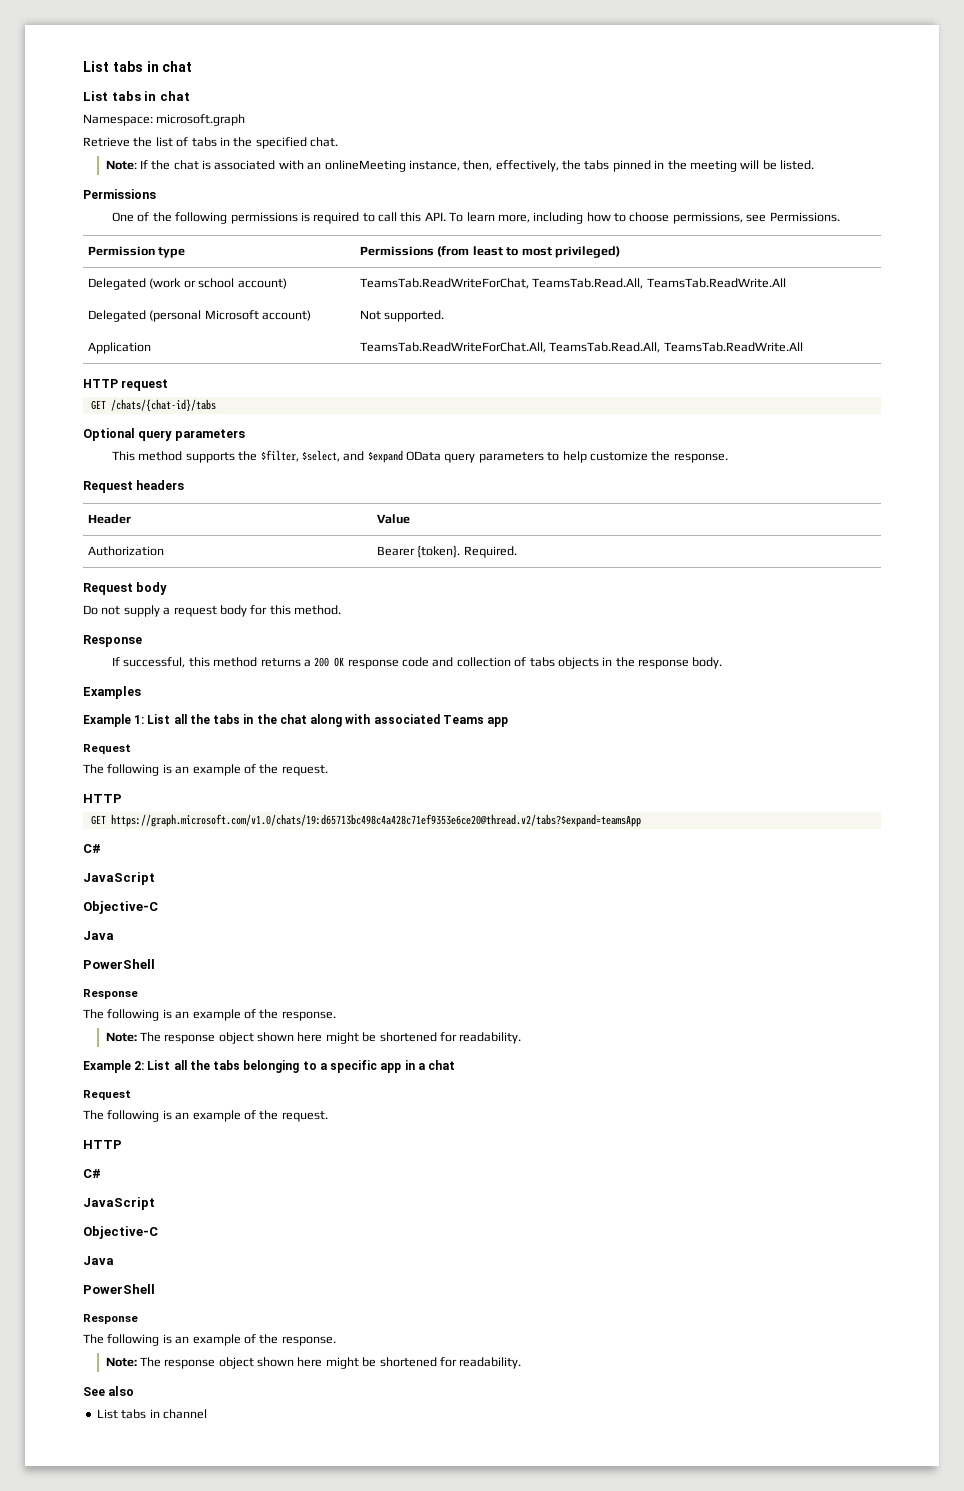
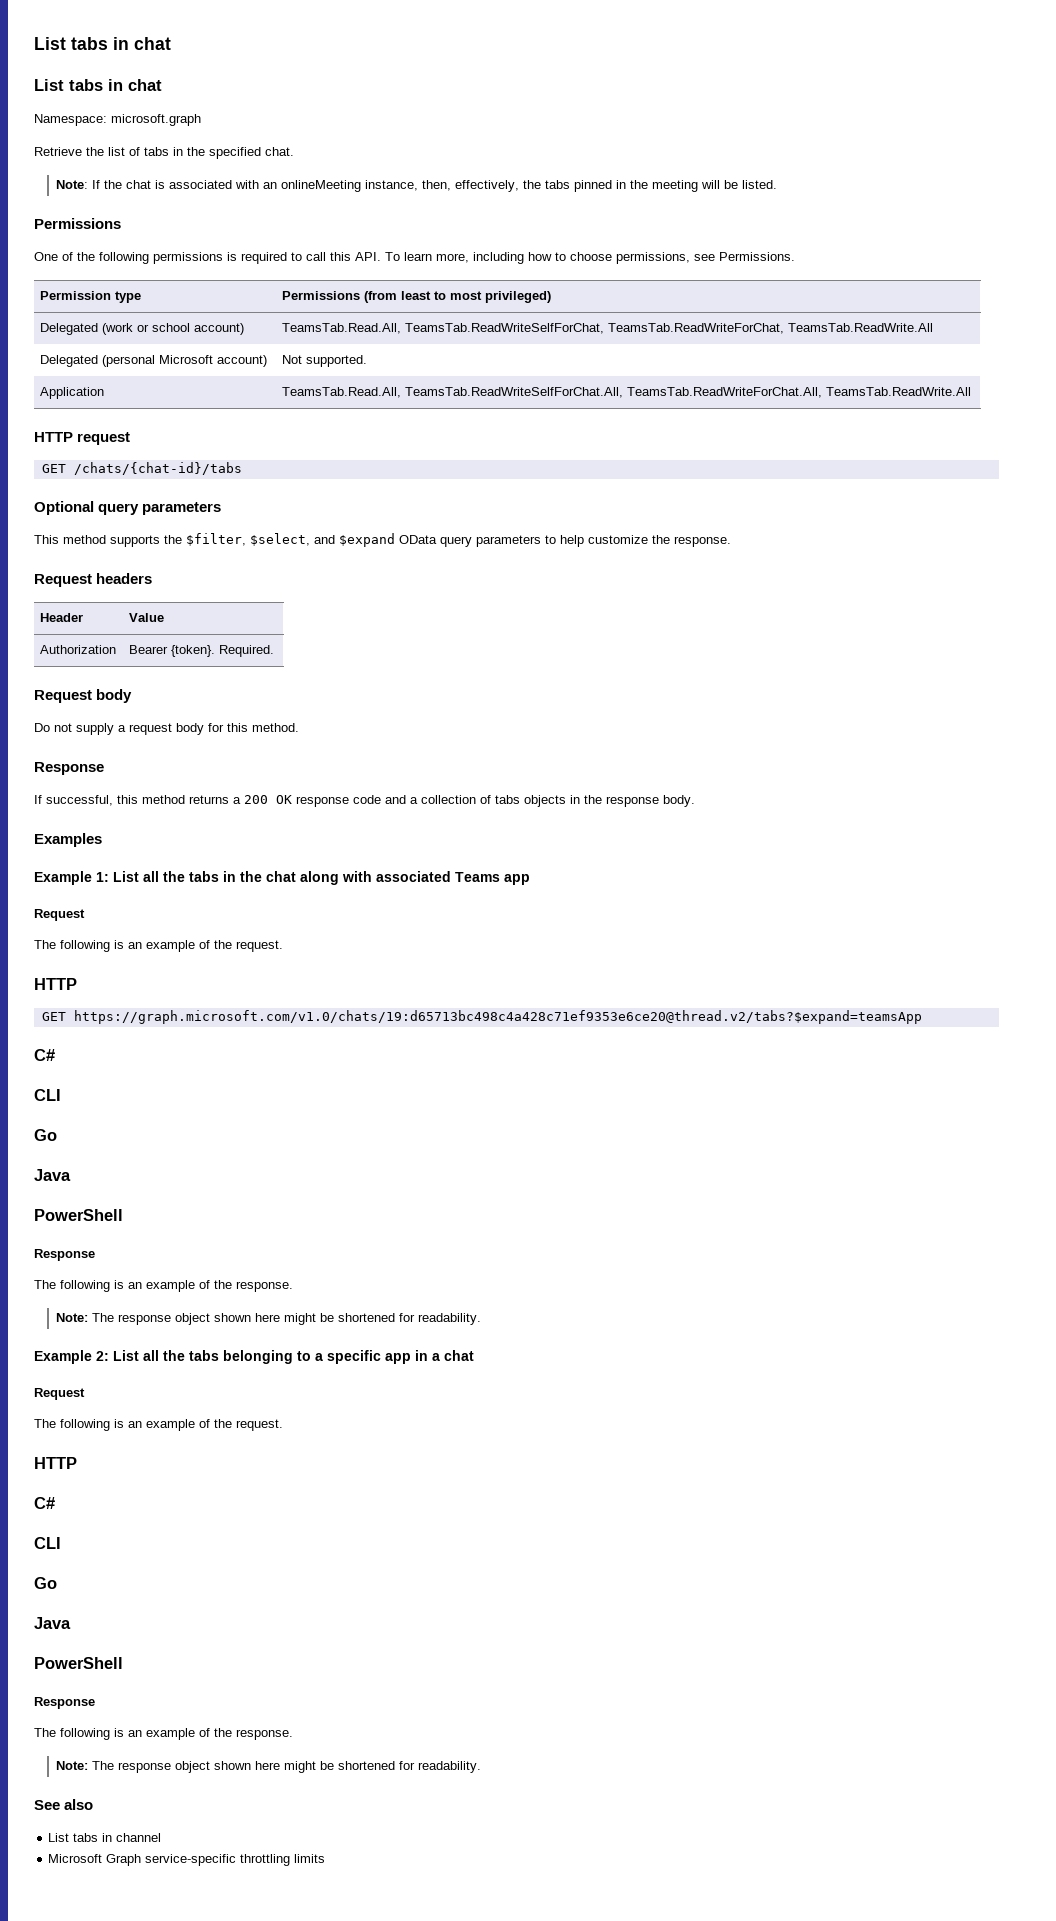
[360,278,644,289] TeamsTab.ReadWriteForChat, TeamsTab.Read.All, -> [282,323,785,334] TeamsTab.Read.All, TeamsTab.ReadWriteSelfForChat, TeamsTab.ReadWriteForChat,
[360,342,661,353] TeamsTab.ReadWriteForChat.All, TeamsTab.Read.All, -> [282,387,823,398] TeamsTab.Read.All, TeamsTab.ReadWriteSelfForChat.All, TeamsTab.ReadWriteForChat.All,
(454, 662) none -> [410,797,418,804] a
[83,872,155,885] [83,901,158,914] JavaScript // Objective-C -> [34,1089,61,1101] [34,1129,57,1141] CLI // Go
[83,1197,155,1210] [83,1226,158,1239] JavaScript // Objective-C -> [34,1537,61,1549] [34,1577,57,1589] CLI // Go
(207, 1414) none -> [48,1854,326,1866] // Microsoft Graph service-specific throttling limits

